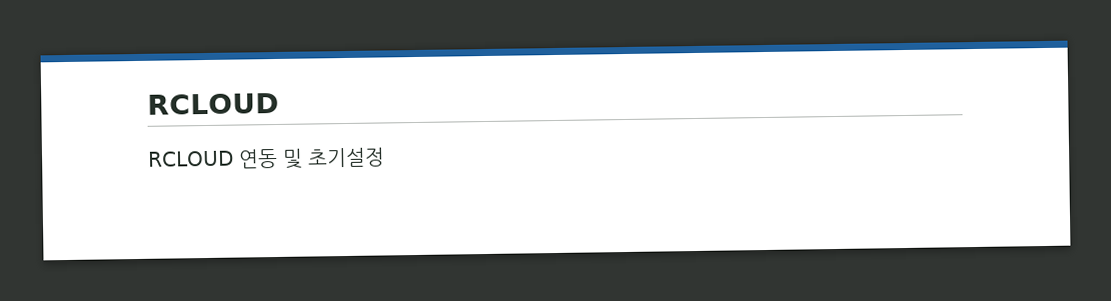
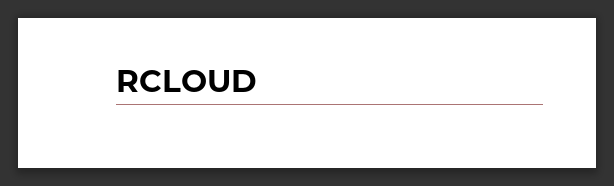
[147,92,279,115] [147,147,385,169] RCLOUD // RCLOUD 연동 및 초기설정 -> [116,70,257,92] RCLOUD

